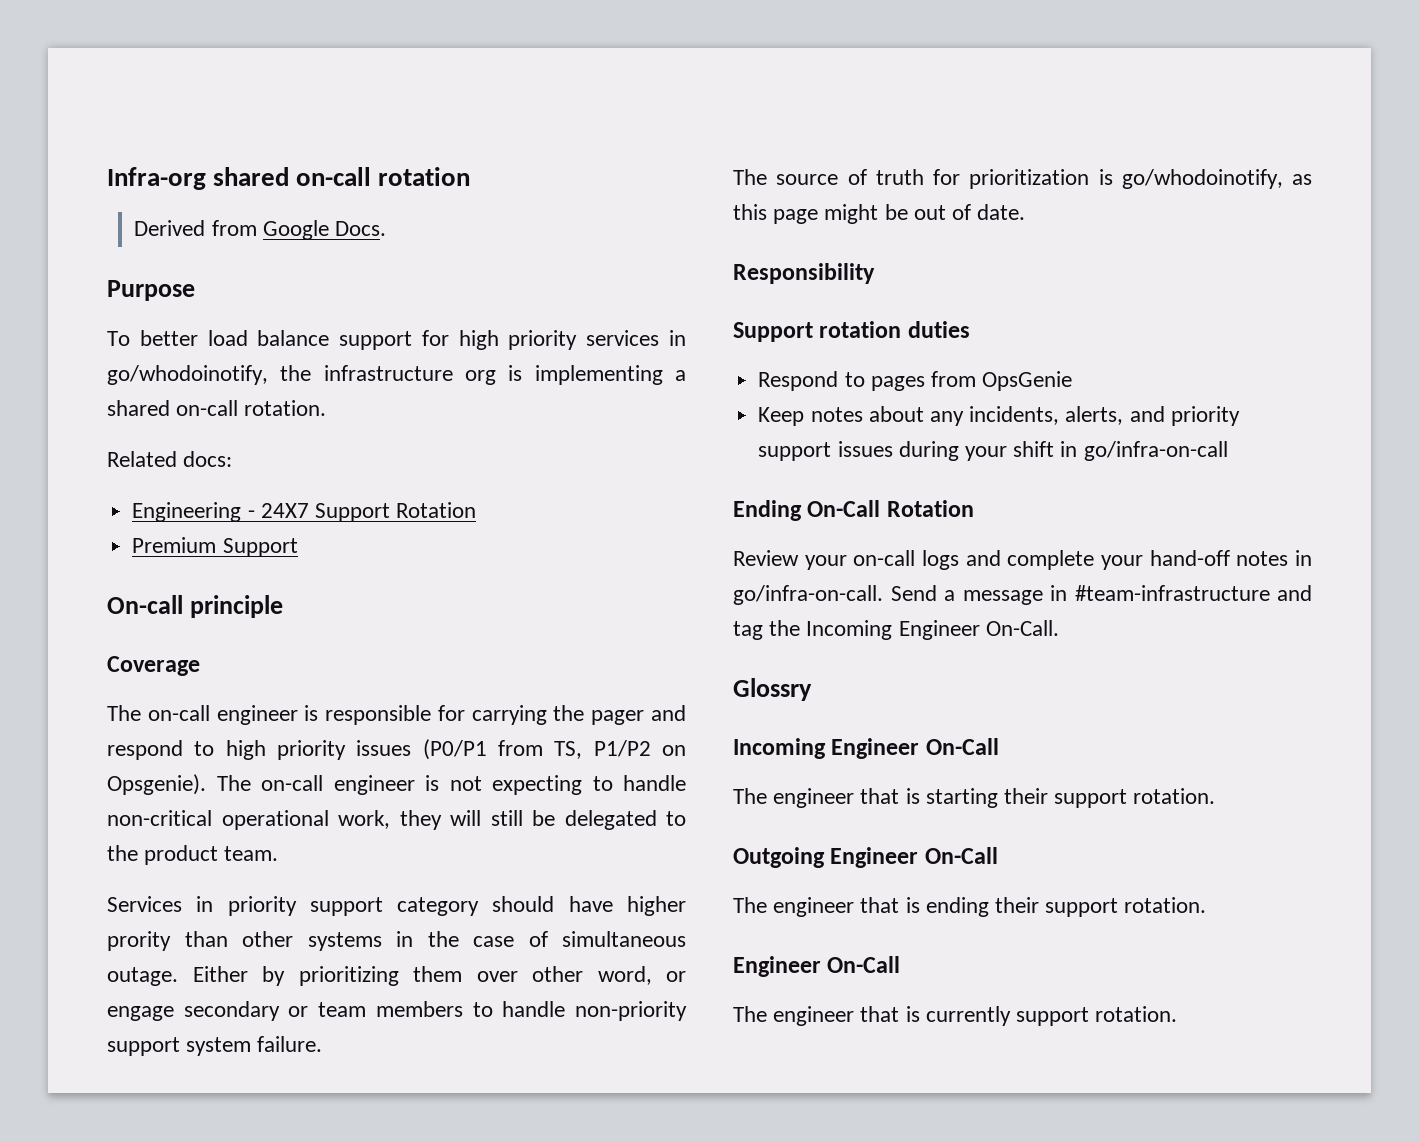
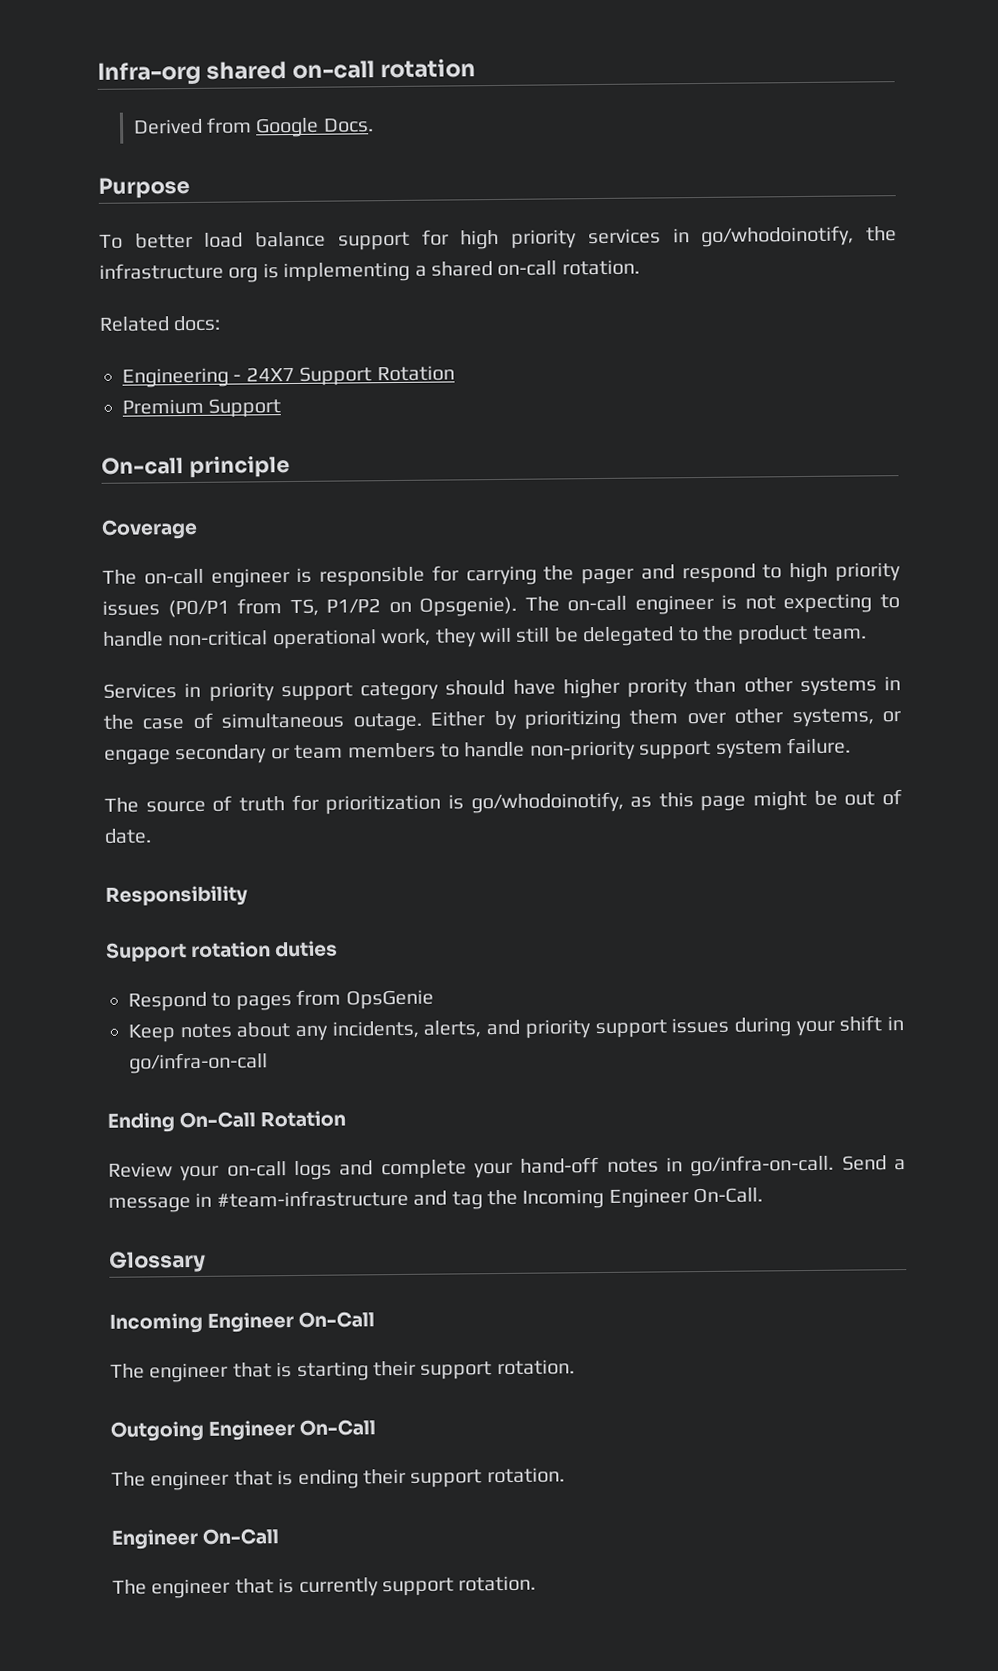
[597,966,652,985] word, -> [791,708,874,728] systems,
[733,678,812,701] Glossry -> [109,1250,206,1273] Glossary

